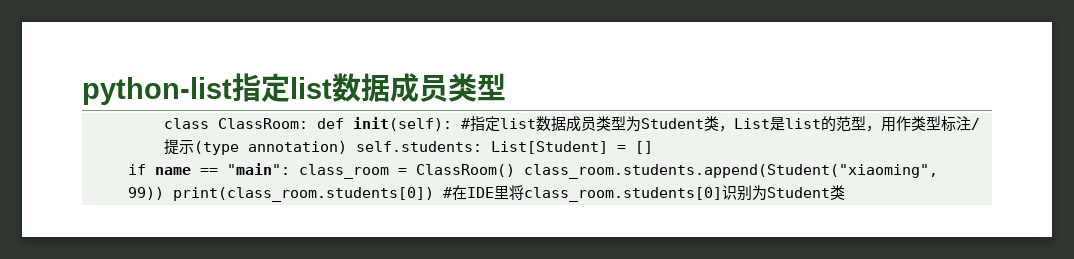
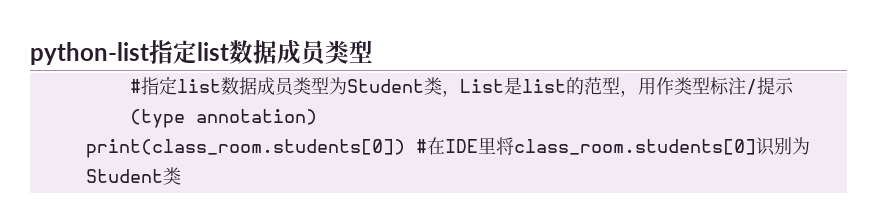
[164,117,453,131] class ClassRoom: def init(self): -> (373, 51) none
[356,141,654,154] [128,163,939,179] [128,187,165,200] self.students: List[Student] = [] // if name == "main": class_room = ClassRoom() class_room.students.append(Student("xiaoming", 99)) -> (317, 117) //

